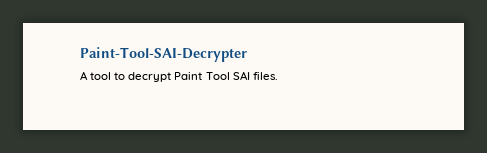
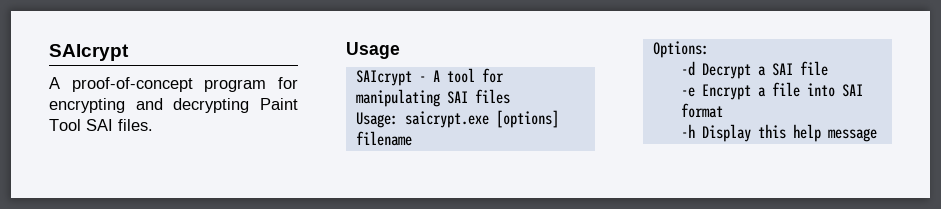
[80,47,247,62] [80,71,278,82] Paint-Tool-SAI-Decrypter // A tool to decrypt Paint Tool SAI files. -> [49,44,129,61] [49,77,298,92] [49,98,298,113] [49,119,153,131] [346,42,400,59] [355,68,504,86] [355,89,510,107] [355,110,559,128] [355,131,412,146] [652,41,709,58] [680,61,828,79] [680,82,863,100] [680,103,723,118] [680,124,877,142] SAIcrypt // A proof-of-concept program for encrypting and decrypting Paint Tool SAI files. // Usage // SAIcrypt - A tool for manipulating SAI files // Usage: saicrypt.exe [options] filename // Options: // -d Decrypt a SAI file // -e Encrypt a file into SAI format // -h Display this help message

